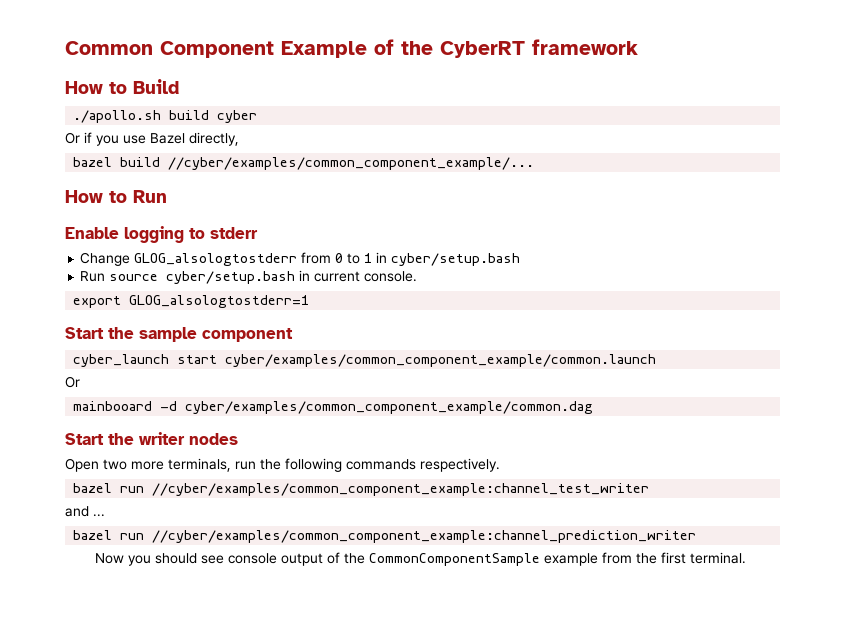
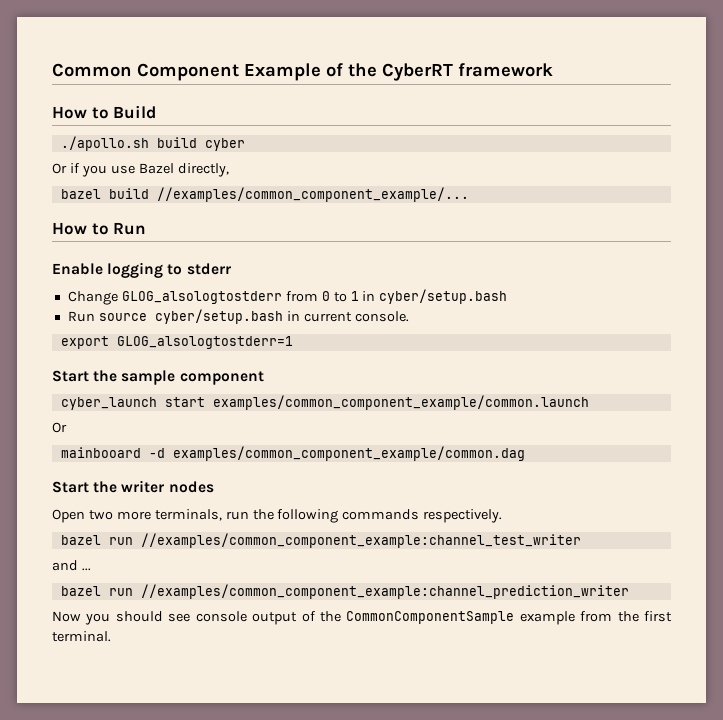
[168,157,535,170] //cyber/examples/common_component_example/... -> [156,187,469,202] //examples/common_component_example/...
[225,354,657,367] cyber/examples/common_component_example/common.launch -> [212,395,589,410] examples/common_component_example/common.launch
[185,401,594,414] cyber/examples/common_component_example/common.dag -> [172,446,525,461] examples/common_component_example/common.dag
[152,483,650,496] //cyber/examples/common_component_example:channel_test_writer -> [140,533,581,548] //examples/common_component_example:channel_test_writer
[152,530,697,543] //cyber/examples/common_component_example:channel_prediction_writer -> [140,584,629,599] //examples/common_component_example:channel_prediction_writer

